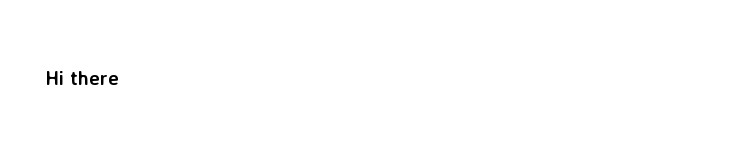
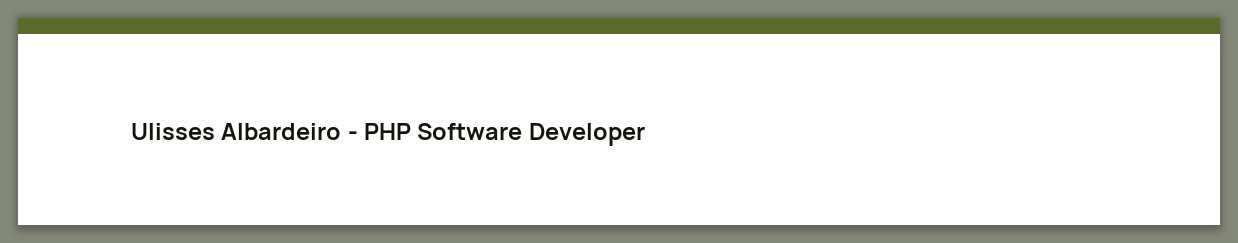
[45,71,119,85] Hi there -> [131,123,645,146] Ulisses Albardeiro - PHP Software Developer

